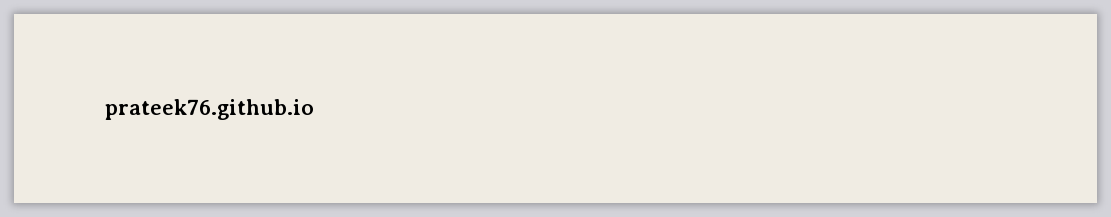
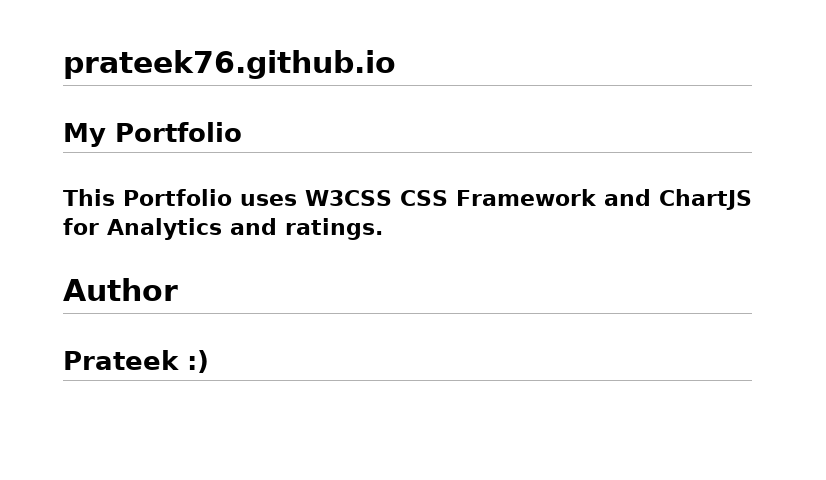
(314, 109) none -> [63,122,242,147] [63,189,752,210] [63,218,383,240] [63,278,178,301] [63,350,209,373] // My Portfolio // This Portfolio uses W3CSS CSS Framework and ChartJS for Analytics and ratings. // Author // Prateek :)

